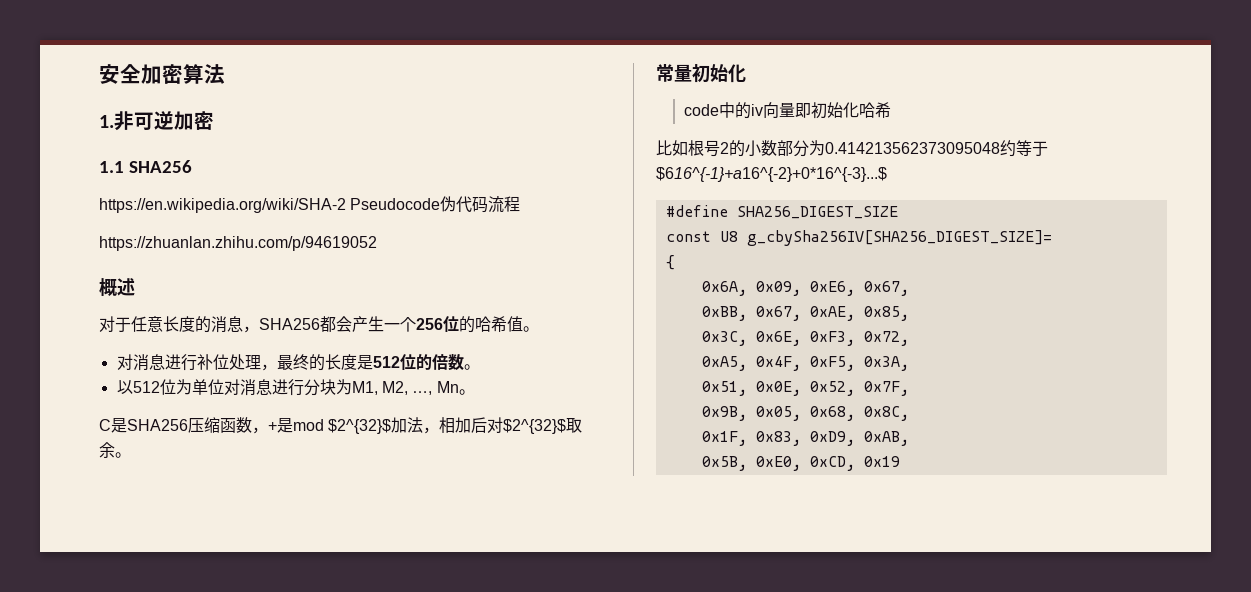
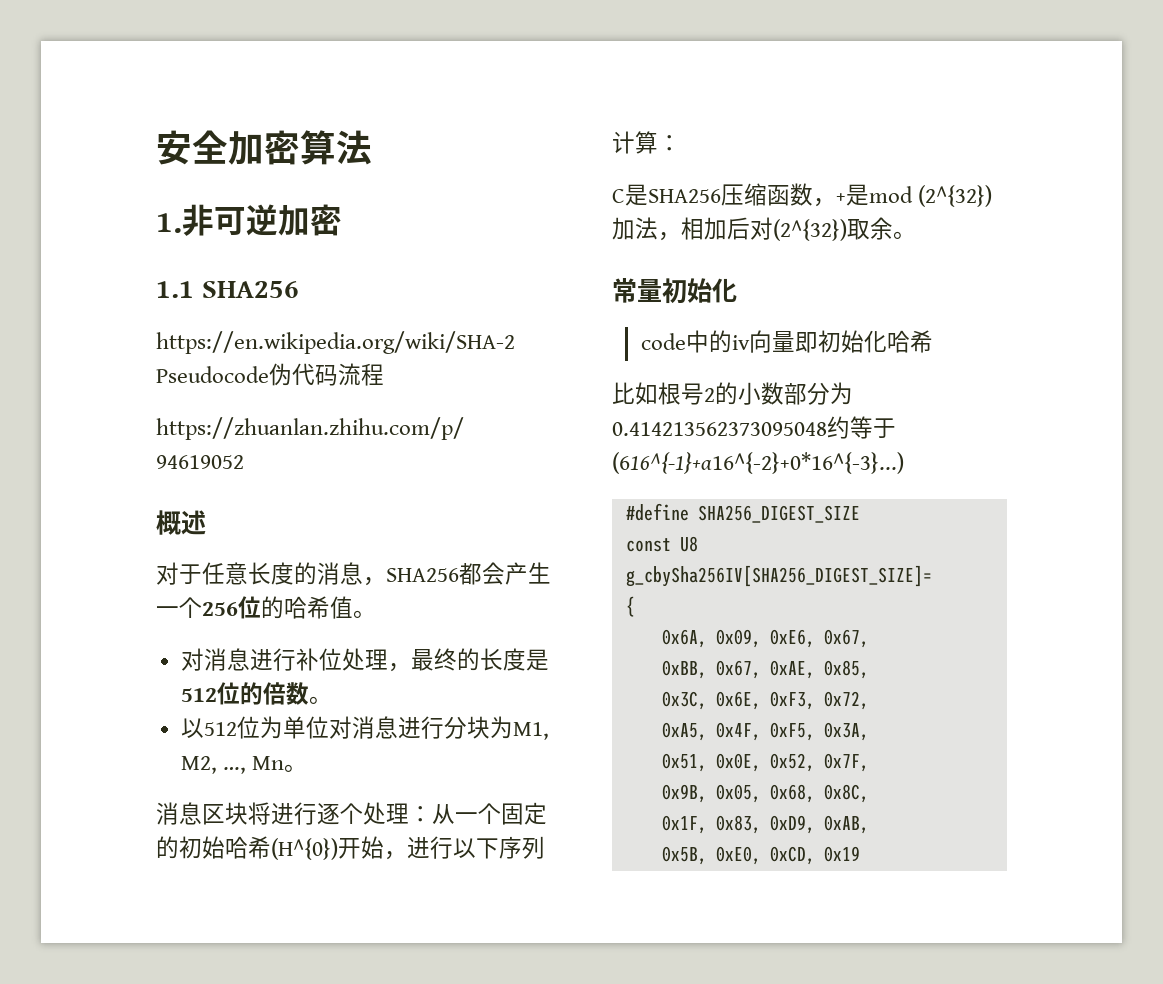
(475, 392) none -> [156,802,547,825] [156,836,545,860] [612,131,681,154] // 消息区块将进行逐个处理：从一个固定的初始哈希(H^{0})开始，进行以下序列计算：
[328,419,392,434] $2^{32}$ -> [918,185,993,207] (2^{32})
[503,419,567,434] $2^{32}$ -> [773,219,847,241] (2^{32})
[656,167,887,182] $616^{-1}+a16^{-2}+0*16^{-3}...$ -> [612,452,904,474] (616^{-1}+a16^{-2}+0*16^{-3}...)

